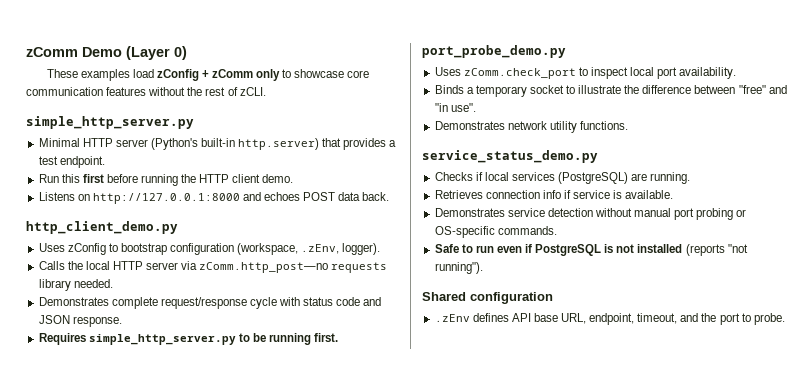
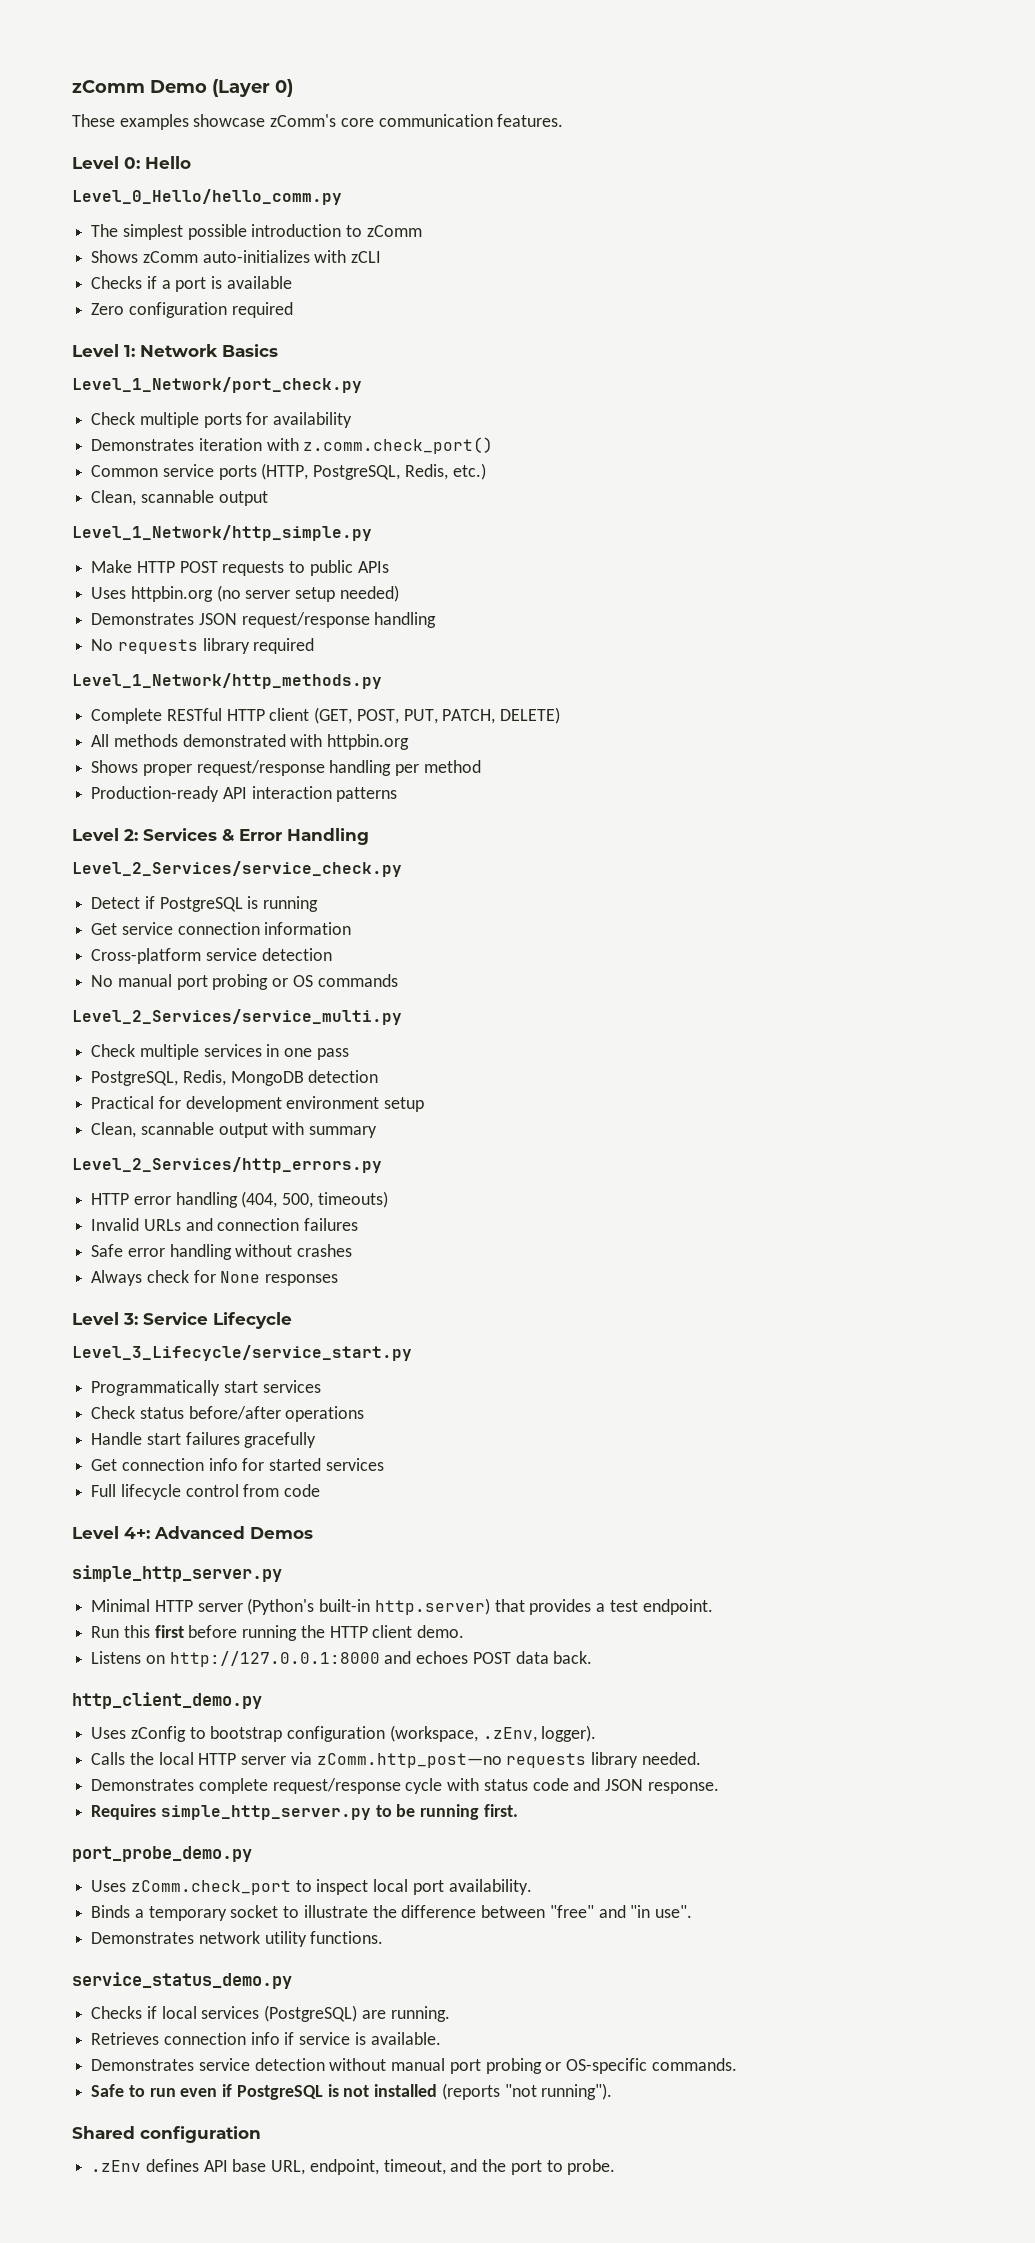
[132,69,370,81] [26,87,266,96] load zConfig + zComm only to showcase core communication features without the rest of zCLI. -> [193,114,564,127] [72,156,191,169] [72,189,342,205] [91,224,422,240] [91,250,382,263] [91,276,292,292] [91,302,293,318] [72,344,278,357] [72,377,362,393] [91,412,353,428] [91,437,494,454] [91,463,486,480] [91,490,268,506] [72,525,372,541] [91,560,389,576] [91,585,399,602] [91,612,437,628] [91,638,315,654] [72,673,382,689] [91,707,561,724] [91,734,410,750] [91,760,481,776] [91,786,398,802] [72,828,369,845] [72,861,402,877] [91,896,319,912] [91,922,352,935] [91,948,332,964] [91,974,398,990] [72,1009,402,1025] [91,1044,349,1060] [91,1070,379,1086] [91,1096,425,1112] [91,1122,378,1138] [72,1157,382,1173] [91,1191,388,1208] [91,1218,359,1231] [91,1244,353,1260] [91,1270,339,1286] [72,1312,292,1329] [72,1345,412,1361] [91,1380,321,1396] [91,1406,365,1422] [91,1432,317,1448] [91,1458,384,1471] [91,1484,321,1500] [72,1526,313,1539] showcase zComm's core communication features. // Level 0: Hello // Level_0_Hello/hello_comm.py // The simplest possible introduction to zComm // Shows zComm auto-initializes with zCLI // Checks if a port is available // Zero configuration required // Level 1: Network Basics // Level_1_Network/port_check.py // Check multiple ports for availability // Demonstrates iteration with z.comm.check_port() // Common service ports (HTTP, PostgreSQL, Redis, etc.) // Clean, scannable output // Level_1_Network/http_simple.py // Make HTTP POST requests to public APIs // Uses httpbin.org (no server setup needed) // Demonstrates JSON request/response handling // No requests library required // Level_1_Network/http_methods.py // Complete RESTful HTTP client (GET, POST, PUT, PATCH, DELETE) // All methods demonstrated with httpbin.org // Shows proper request/response handling per method // Production-ready API interaction patterns // Level 2: Services & Error Handling // Level_2_Services/service_check.py // Detect if PostgreSQL is running // Get service connection information // Cross-platform service detection // No manual port probing or OS commands // Level_2_Services/service_multi.py // Check multiple services in one pass // PostgreSQL, Redis, MongoDB detection // Practical for development environment setup // Clean, scannable output with summary // Level_2_Services/http_errors.py // HTTP error handling (404, 500, timeouts) // Invalid URLs and connection failures // Safe error handling without crashes // Always check for None responses // Level 3: Service Lifecycle // Level_3_Lifecycle/service_start.py // Programmatically start services // Check status before/after operations // Handle start failures gracefully // Get connection info for started services // Full lifecycle control from code // Level 4+: Advanced Demos

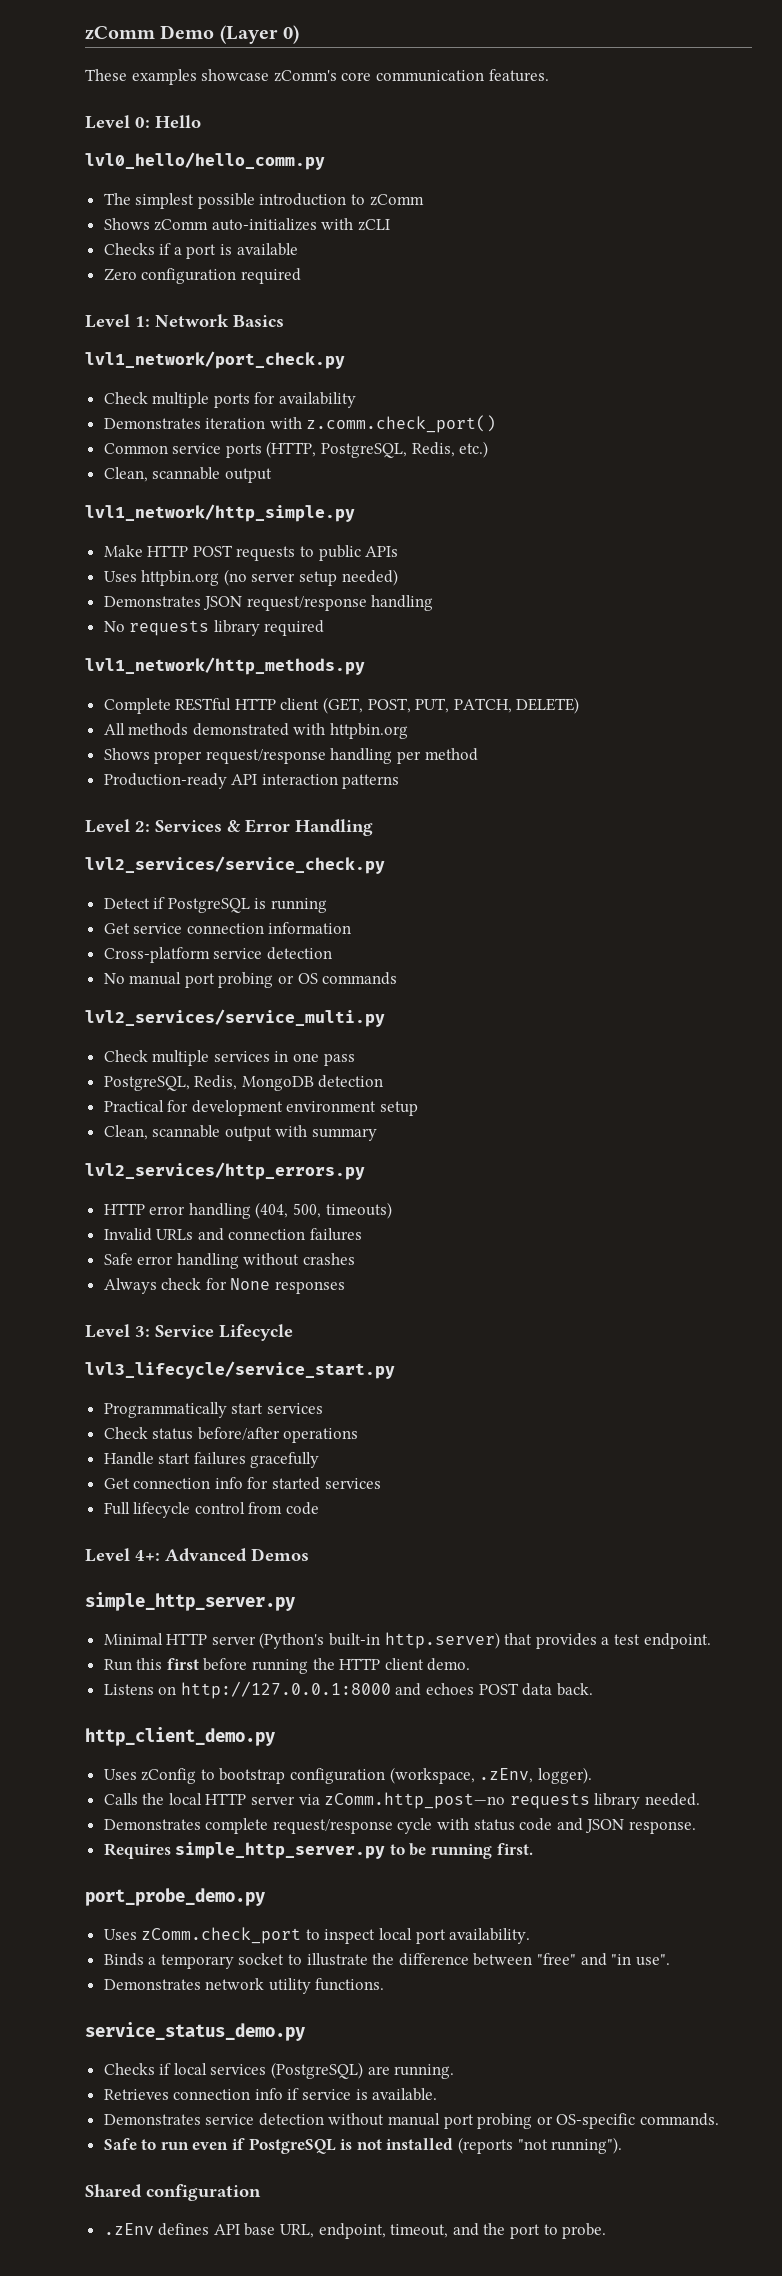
[72,189,342,205] Level_0_Hello/hello_comm.py -> [85,152,325,170] lvl0_hello/hello_comm.py
[72,377,362,393] Level_1_Network/port_check.py -> [85,351,345,369] lvl1_network/port_check.py
[72,525,372,541] Level_1_Network/http_simple.py -> [85,504,355,522] lvl1_network/http_simple.py
[72,673,382,689] Level_1_Network/http_methods.py -> [85,657,365,675] lvl1_network/http_methods.py
[72,861,402,877] Level_2_Services/service_check.py -> [85,856,385,874] lvl2_services/service_check.py
[72,1009,402,1025] Level_2_Services/service_multi.py -> [85,1009,385,1027] lvl2_services/service_multi.py
[72,1157,382,1173] Level_2_Services/http_errors.py -> [85,1162,365,1180] lvl2_services/http_errors.py
[72,1345,412,1361] Level_3_Lifecycle/service_start.py -> [85,1361,395,1379] lvl3_lifecycle/service_start.py

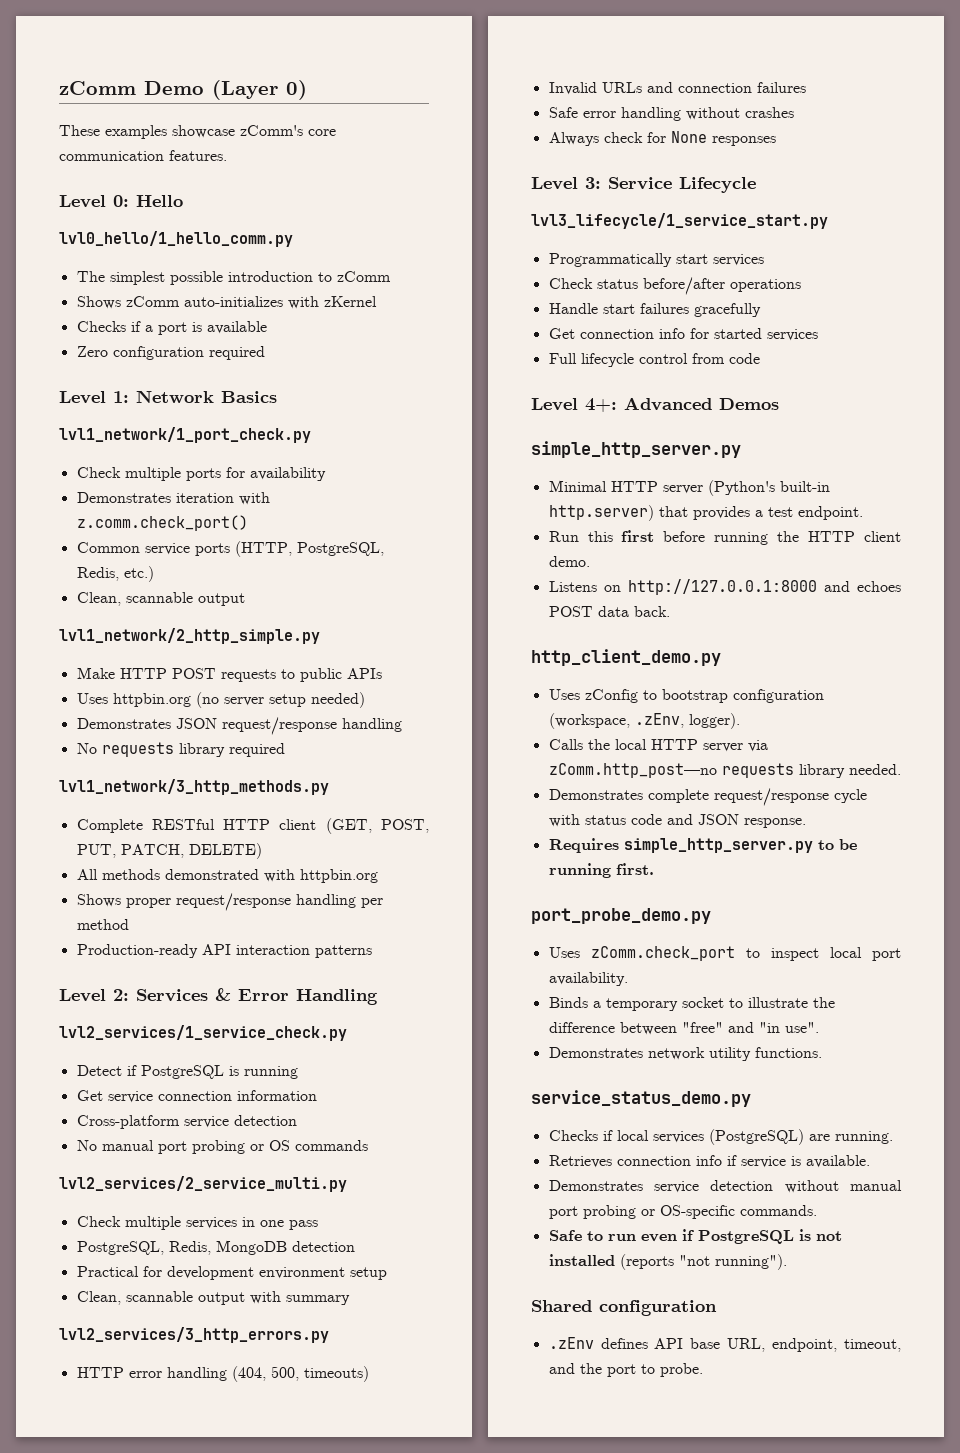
[85,152,325,170] lvl0_hello/hello_comm.py -> [59,231,293,247] lvl0_hello/1_hello_comm.py
[358,219,391,231] zCLI -> [323,296,377,307] zKernel
[85,351,345,369] lvl1_network/port_check.py -> [59,427,311,443] lvl1_network/1_port_check.py
[85,504,355,522] lvl1_network/http_simple.py -> [59,628,320,644] lvl1_network/2_http_simple.py
[85,657,365,675] lvl1_network/http_methods.py -> [59,779,329,795] lvl1_network/3_http_methods.py
[85,856,385,874] lvl2_services/service_check.py -> [59,1025,347,1041] lvl2_services/1_service_check.py
[85,1009,385,1027] lvl2_services/service_multi.py -> [59,1176,347,1192] lvl2_services/2_service_multi.py
[85,1162,365,1180] lvl2_services/http_errors.py -> [59,1327,329,1343] lvl2_services/3_http_errors.py
[85,1361,395,1379] lvl3_lifecycle/service_start.py -> [531,213,828,229] lvl3_lifecycle/1_service_start.py

